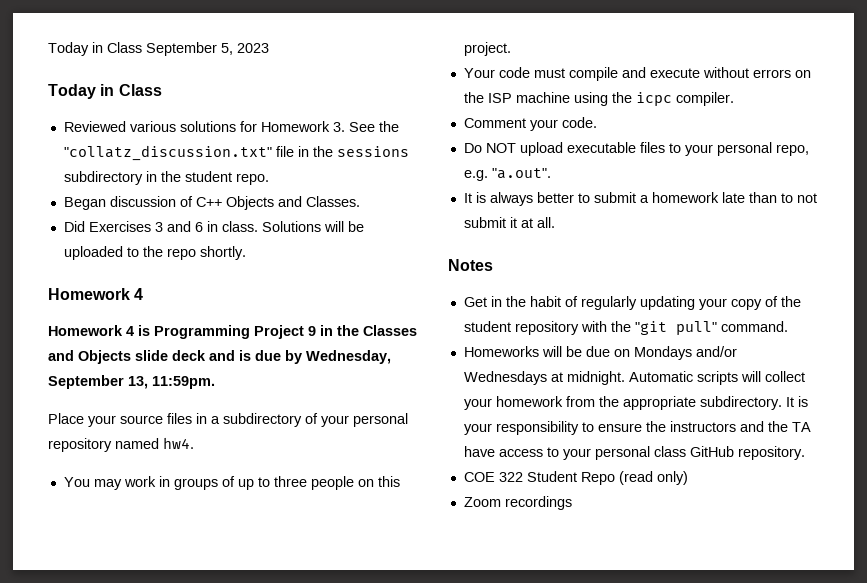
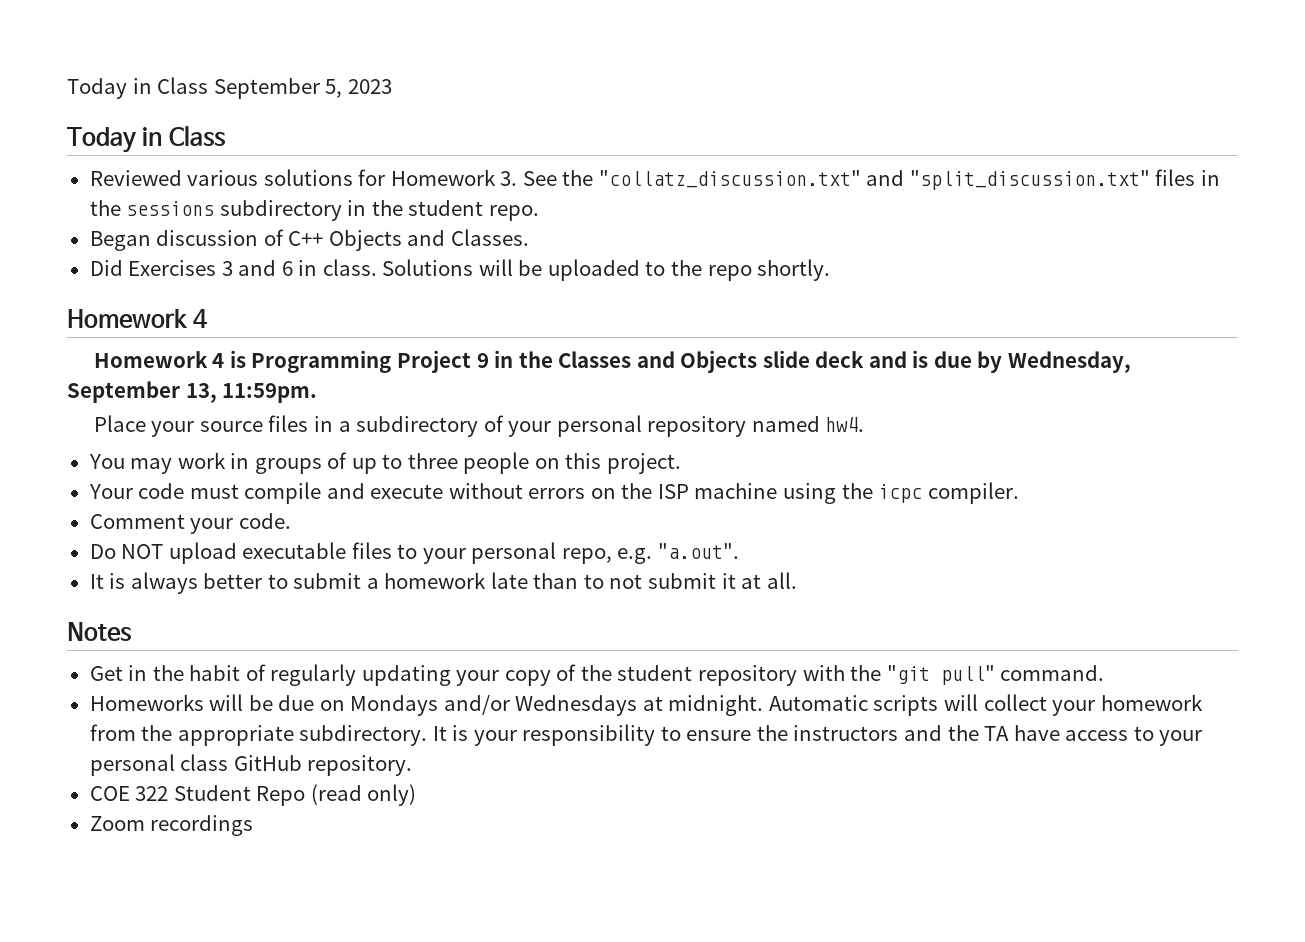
[275,146,294,157] file -> [866,169,1196,190] and "split_discussion.txt" files

